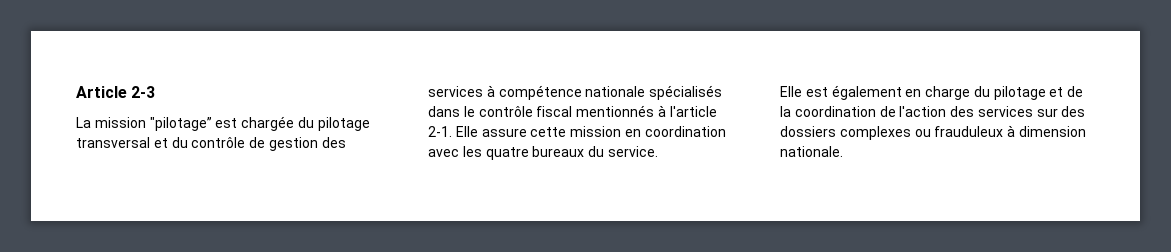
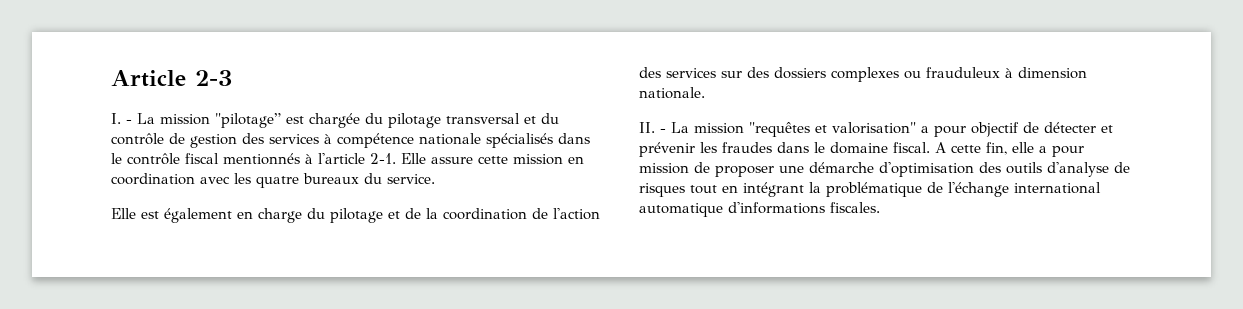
(156, 92) none -> [111,113,132,124] I. -
(843, 151) none -> [639,122,1113,137] [639,142,1084,157] [639,162,1130,177] [639,182,1101,197] [639,202,880,217] // II. - La mission "requêtes et valorisation" a pour objectif de détecter et prévenir les fraudes dans le domaine fiscal. A cette fin, elle a pour mission de proposer une démarche d'optimisation des outils d'analyse de risques tout en intégrant la problématique de l'échange international automatique d'informations fiscales.

